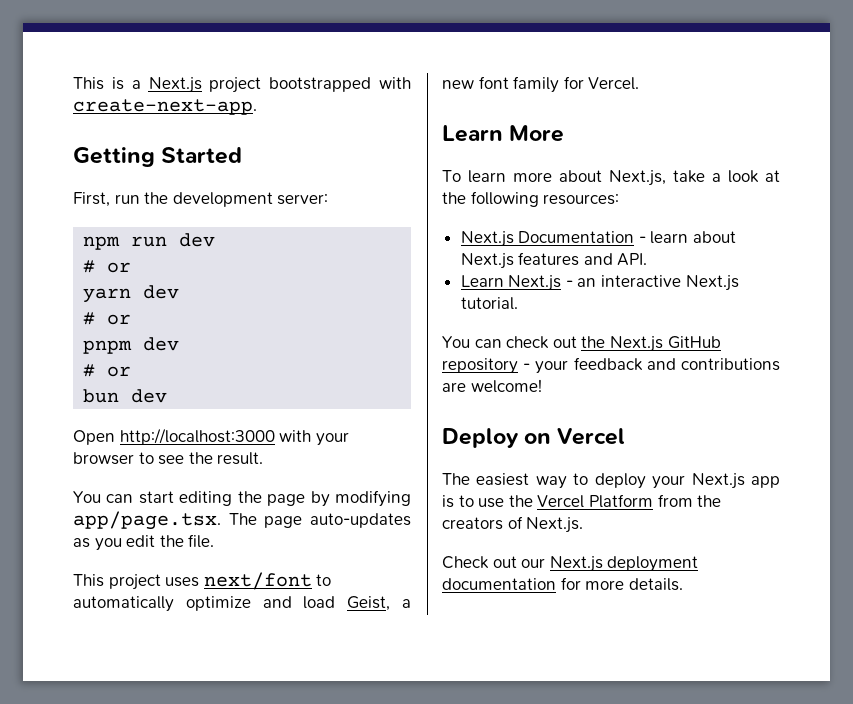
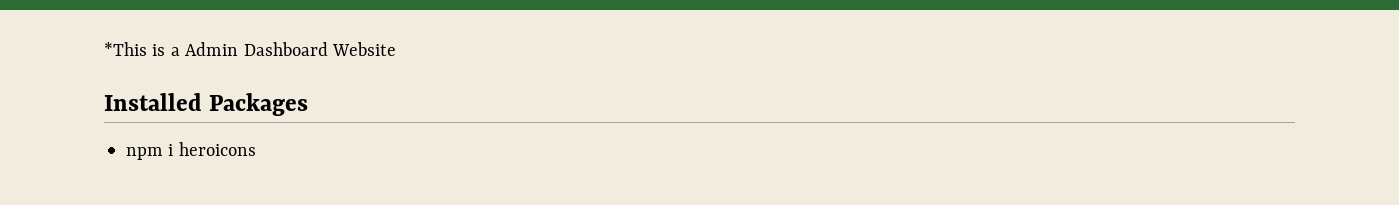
[73,77,104,90] This -> [104,42,147,56] *This
[148,77,411,93] [73,99,257,115] [73,147,243,167] [73,192,329,207] [83,233,216,250] [83,260,132,273] [83,285,180,303] [83,312,132,325] [83,337,180,354] [83,364,132,377] [83,389,168,403] [73,428,349,446] [73,452,264,465] [73,490,411,507] [73,511,412,530] [73,534,215,551] [73,572,332,590] [73,596,412,612] [442,76,640,93] [442,125,565,142] [442,170,780,186] [442,191,620,207] [460,231,737,247] [460,252,648,269] [460,275,739,291] [460,297,518,310] [442,336,721,352] [442,357,780,374] [442,379,542,393] [442,428,626,448] [442,473,780,489] [442,494,722,508] [442,516,584,533] [442,556,699,572] [442,577,683,591] Next.js project bootstrapped with create-next-app. // Getting Started // First, run the development server: // npm run dev // # or // yarn dev // # or // pnpm dev // # or // bun dev // Open http://localhost:3000 with your browser to see the result. // You can start editing the page by modifying app/page.tsx. The page auto-updates as you edit the file. // This project uses next/font to automatically optimize and load Geist, a new font family for Vercel. // Learn More // To learn more about Next.js, take a look at the following resources: // Next.js Documentation - learn about Next.js features and API. // Learn Next.js - an interactive Next.js tutorial. // You can check out the Next.js GitHub repository - your feedback and contributions are welcome! // Deploy on Vercel // The easiest way to deploy your Next.js app is to use the Vercel Platform from the creators of Next.js. // Check out our Next.js deployment documentation for more details. -> [185,42,396,56] [104,93,309,116] [126,142,256,160] Admin Dashboard Website // Installed Packages // npm i heroicons

